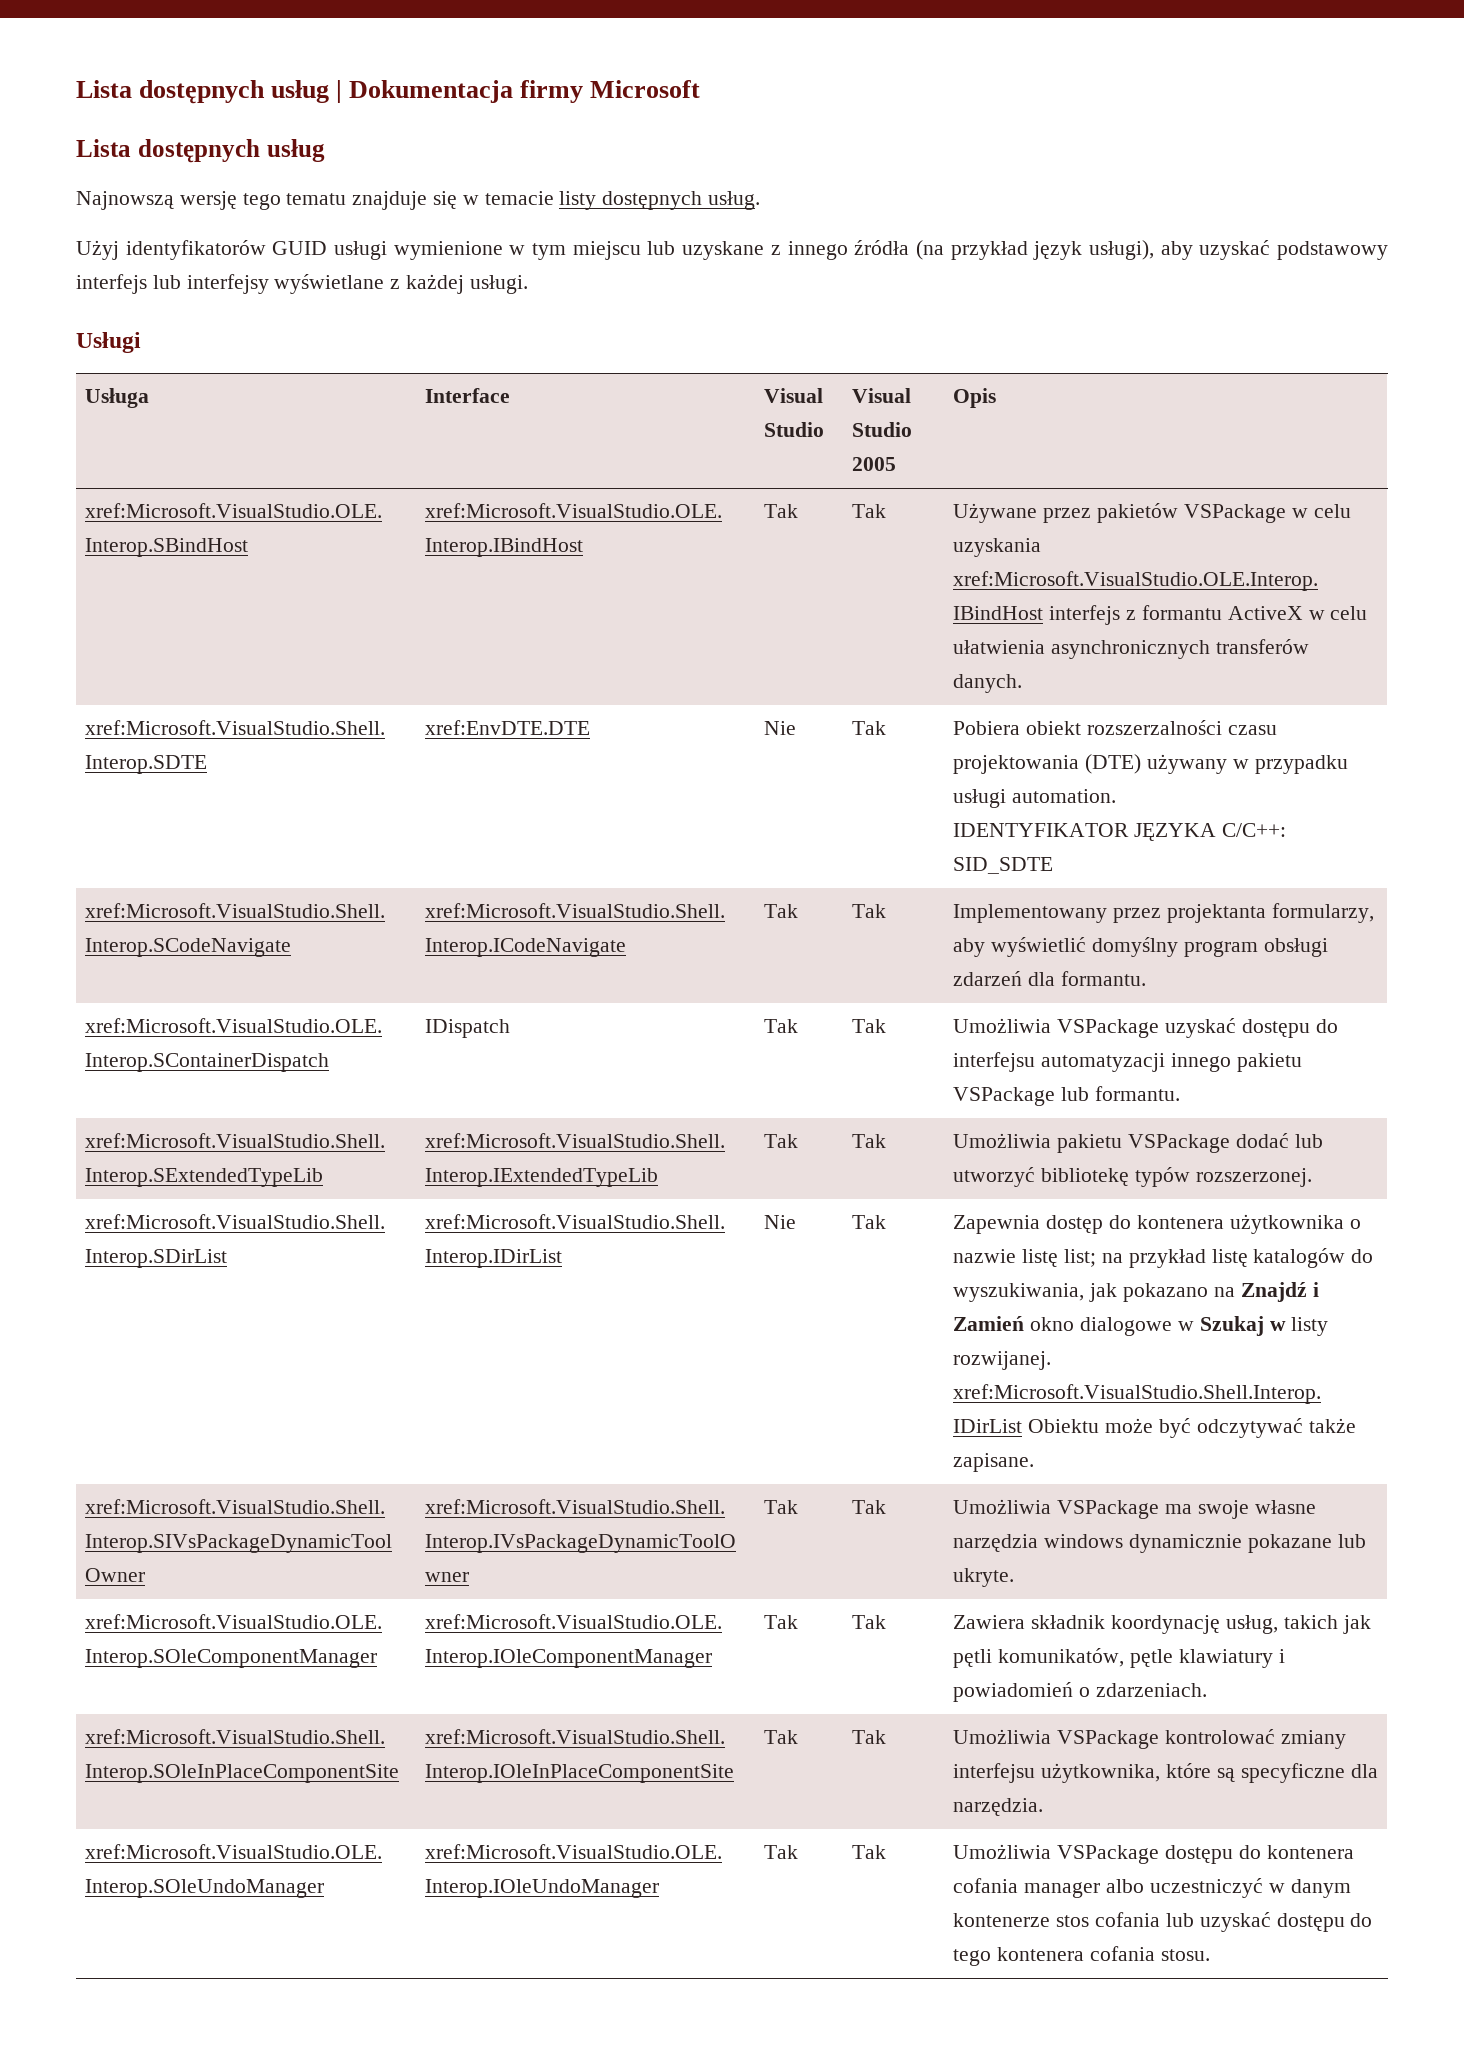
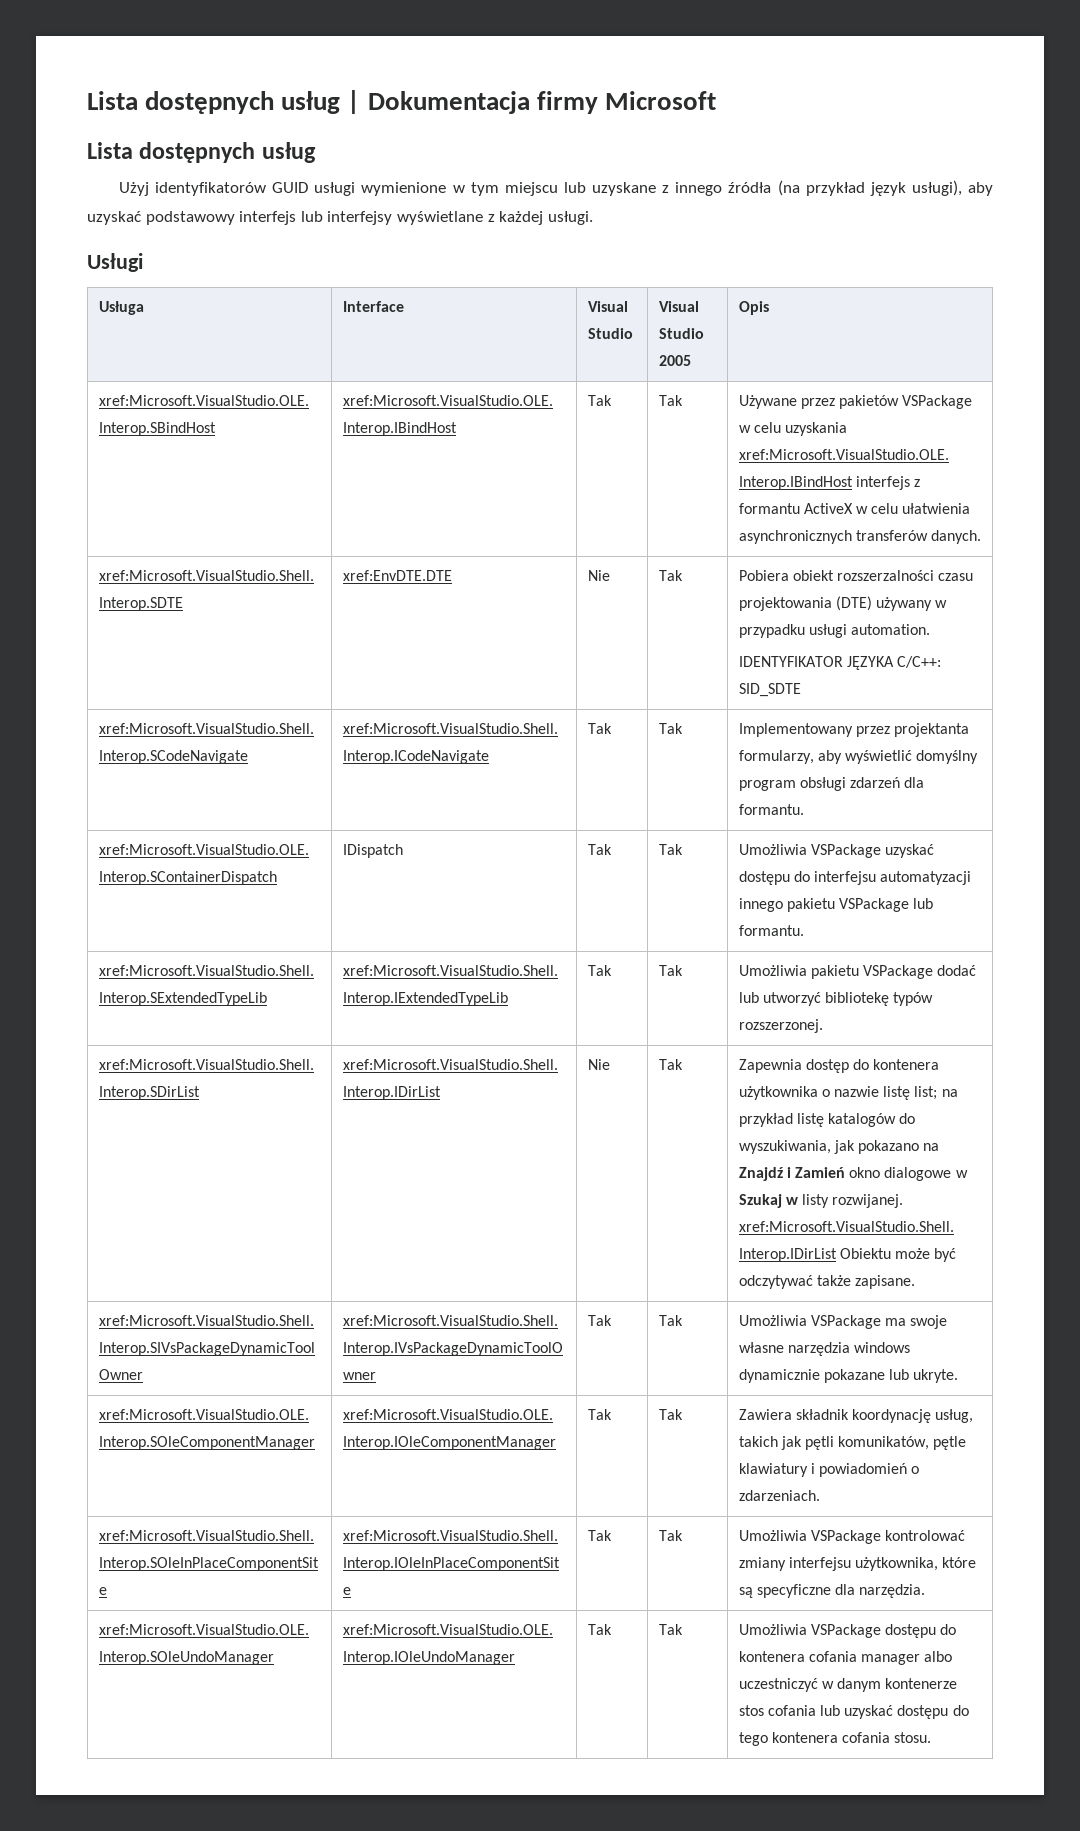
[76,191,761,210] // Najnowszą wersję tego tematu znajduje się w temacie listy dostępnych usług. -> (316, 152) none

